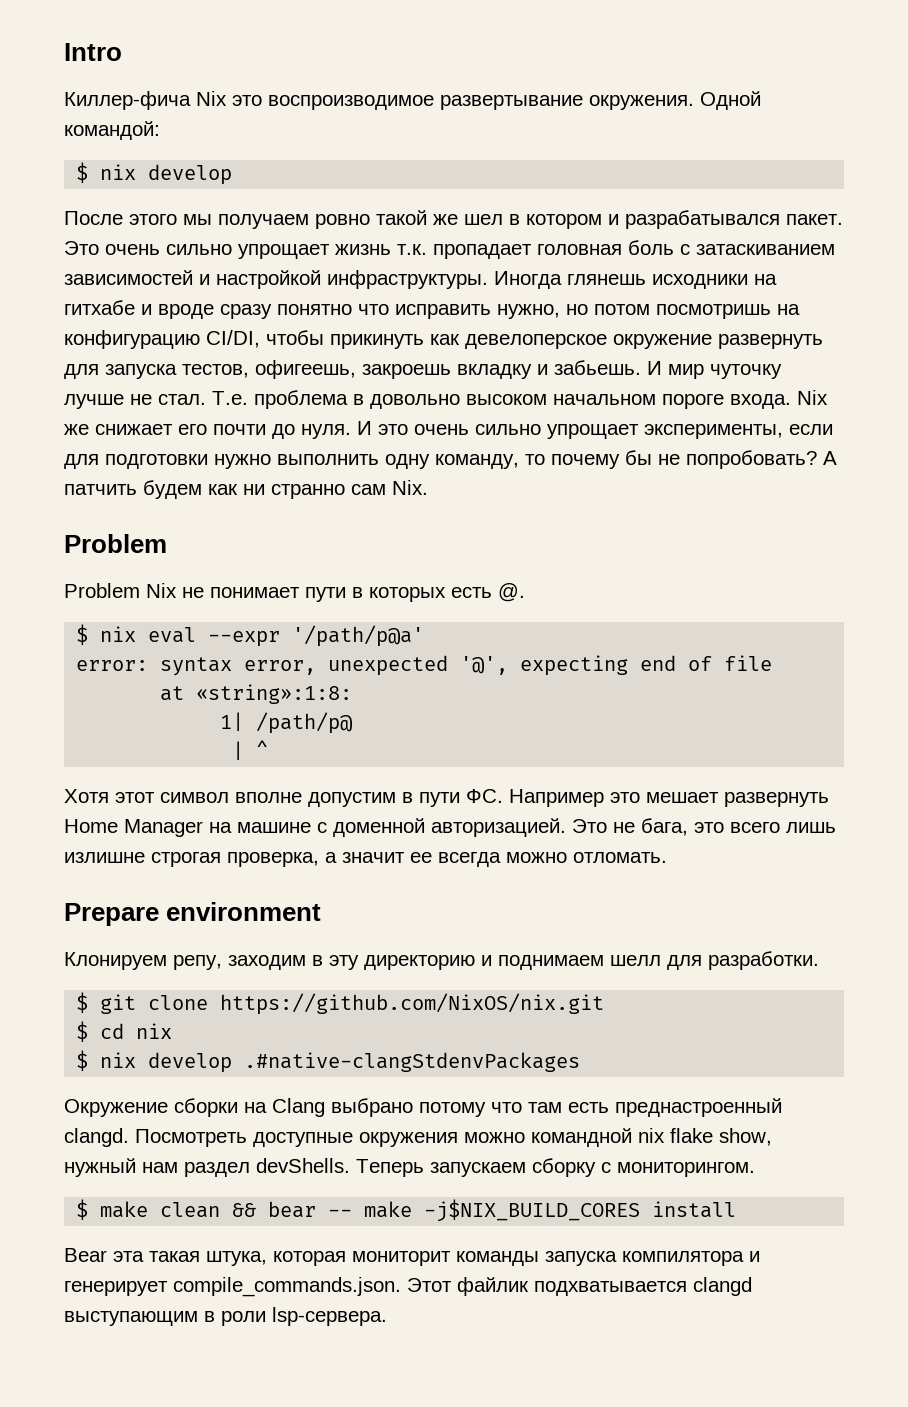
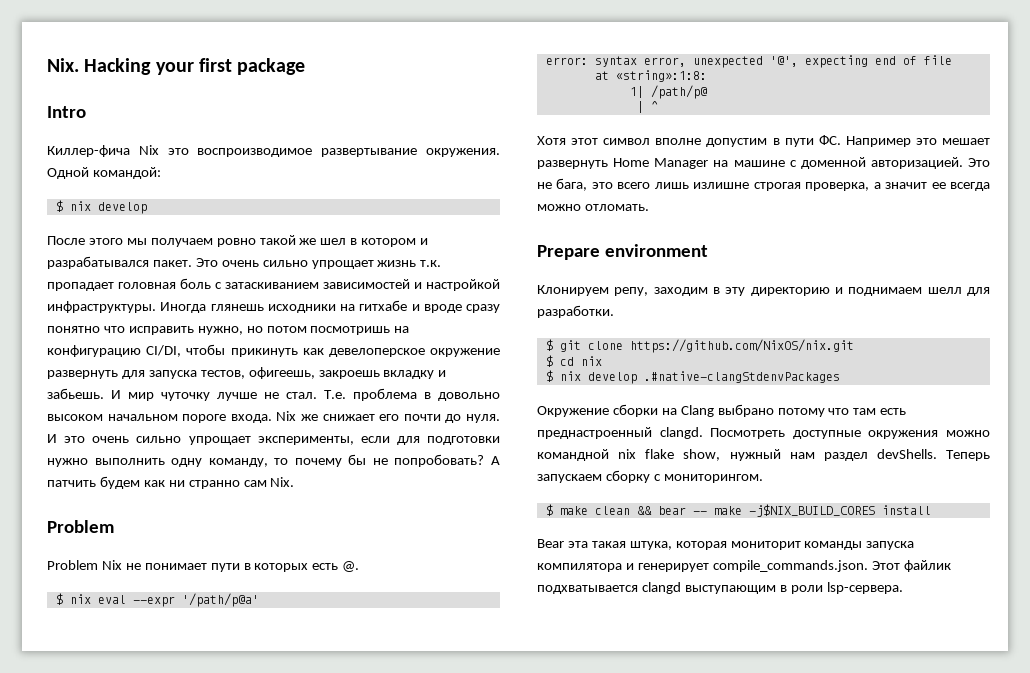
(64, 52) none -> [47,58,306,75] Nix. Hacking your first package //

